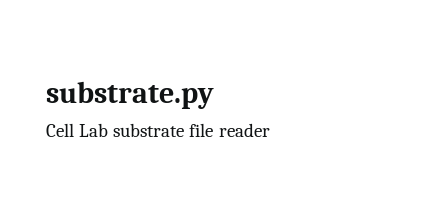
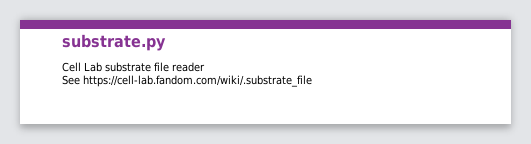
(270, 130) none -> [62,75,312,87] // See https://cell-lab.fandom.com/wiki/.substrate_file

